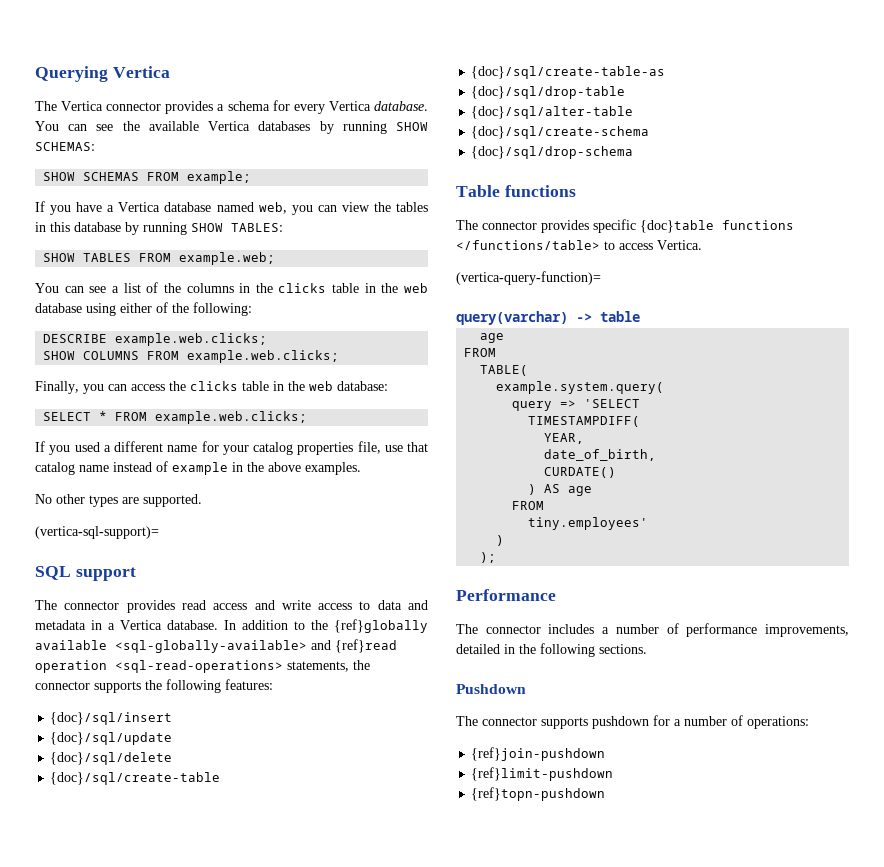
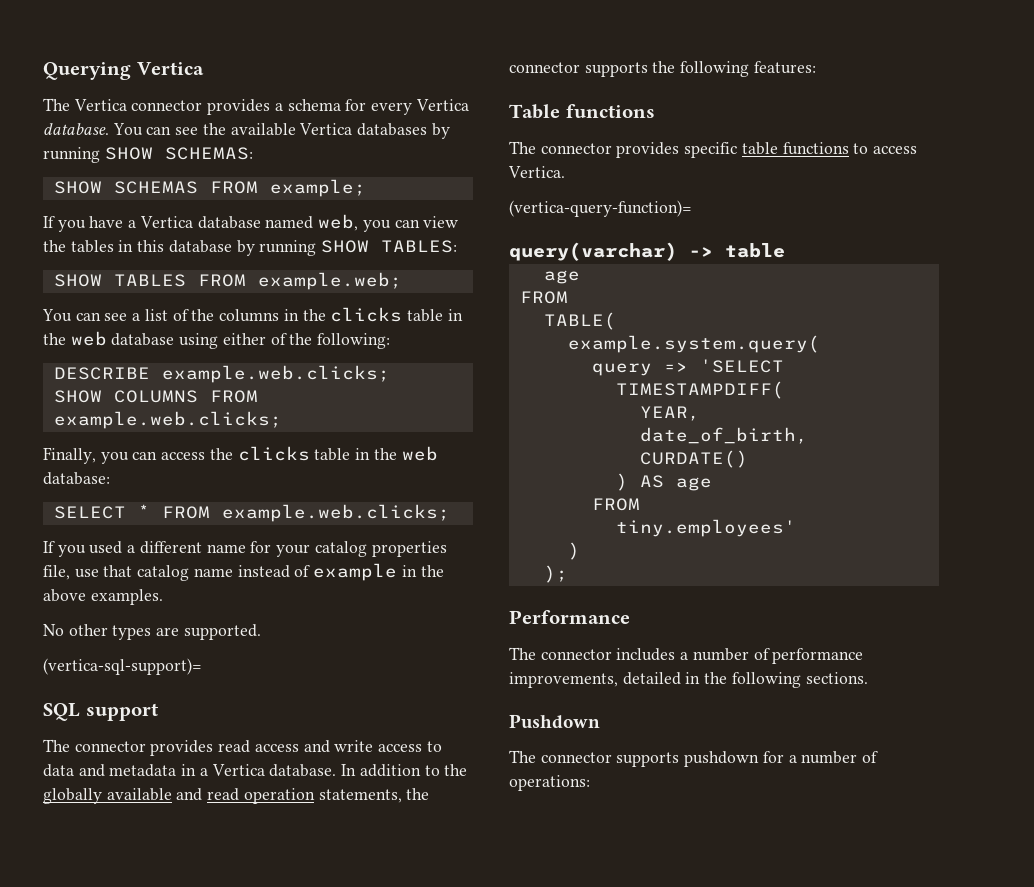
[334,619,428,633] [35,639,397,653] [35,660,283,673] {ref}globally available <sql-globally-available> and {ref}read operation <sql-read-operations> -> [43,788,315,804] globally available and read operation
[50,712,173,725] [50,732,173,745] [50,752,173,765] [50,772,221,785] [471,66,666,79] [471,86,626,99] [471,106,634,119] [471,126,650,139] [471,146,634,159] // {doc}/sql/insert // {doc}/sql/update // {doc}/sql/delete // {doc}/sql/create-table // {doc}/sql/create-table-as // {doc}/sql/drop-table // {doc}/sql/alter-table // {doc}/sql/create-schema // {doc}/sql/drop-schema -> (816, 67) none
[640,220,794,233] [456,240,600,250] {doc}table functions </functions/table> -> [741,142,849,155] table functions
[471,747,606,761] [471,767,614,781] [471,787,606,801] // {ref}join-pushdown // {ref}limit-pushdown // {ref}topn-pushdown -> (590, 783) none

